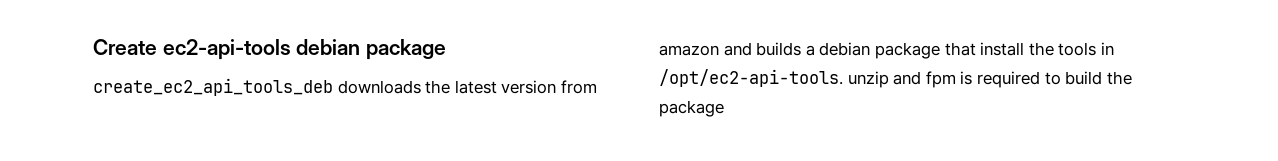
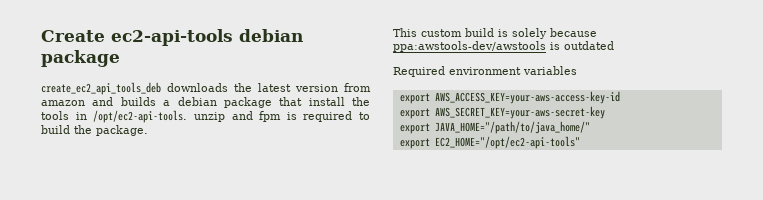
[659,100,724,117] package -> [96,125,148,136] [393,28,597,39] [393,41,614,52] [393,66,577,77] [399,91,620,104] [399,106,605,119] [399,121,590,134] [399,136,580,149] package. // This custom build is solely because ppa:awstools-dev/awstools is outdated // Required environment variables // export AWS_ACCESS_KEY=your-aws-access-key-id // export AWS_SECRET_KEY=your-aws-secret-key // export JAVA_HOME="/path/to/java_home/" // export EC2_HOME="/opt/ec2-api-tools"

